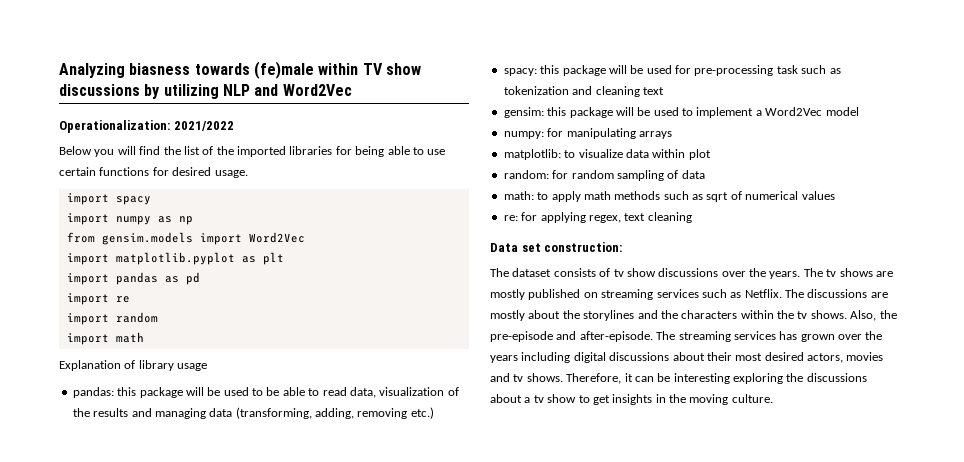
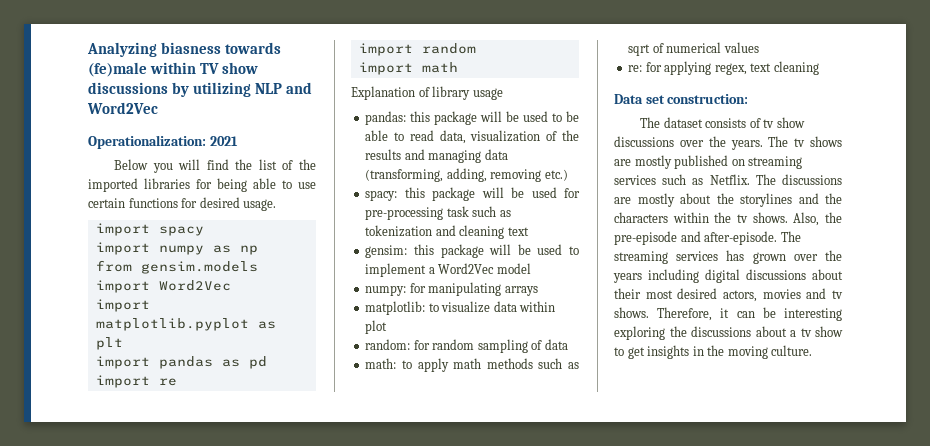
[173,121,234,131] 2021/2022 -> [209,136,238,146] 2021

